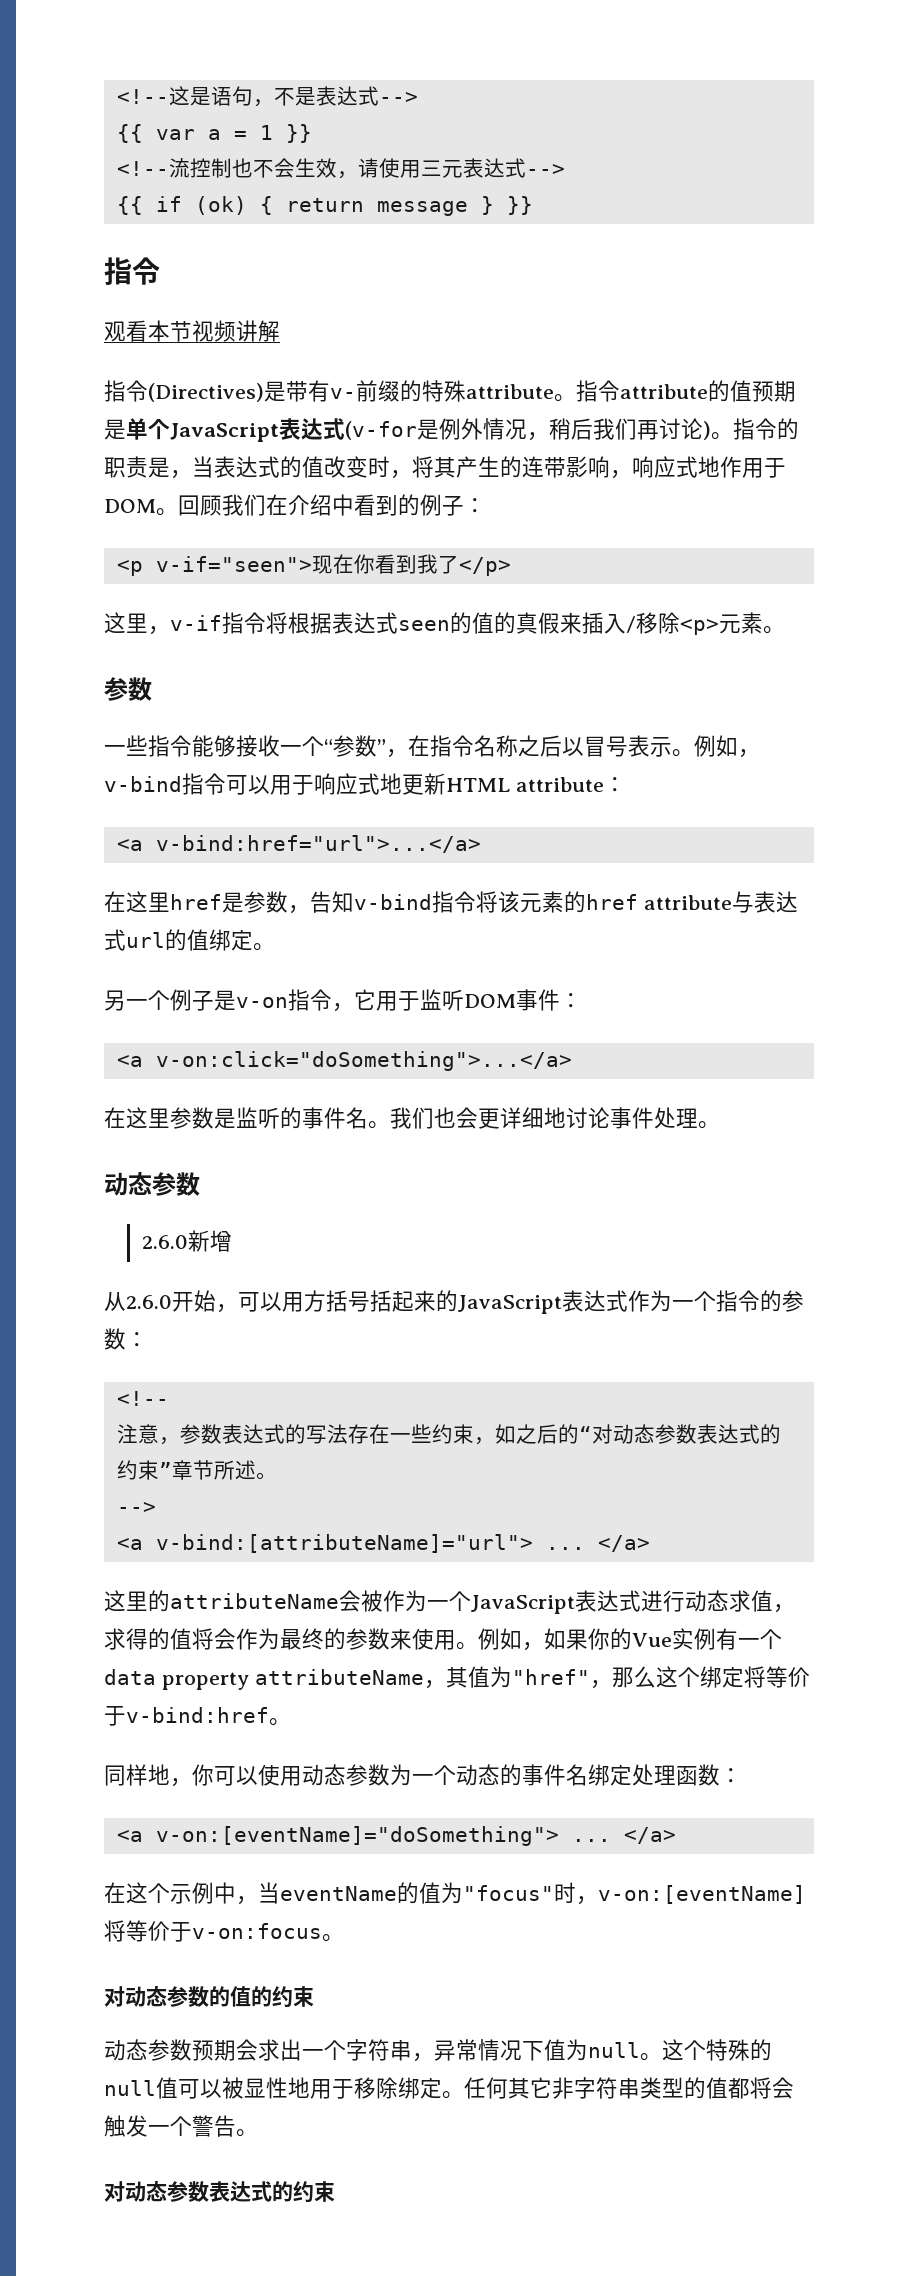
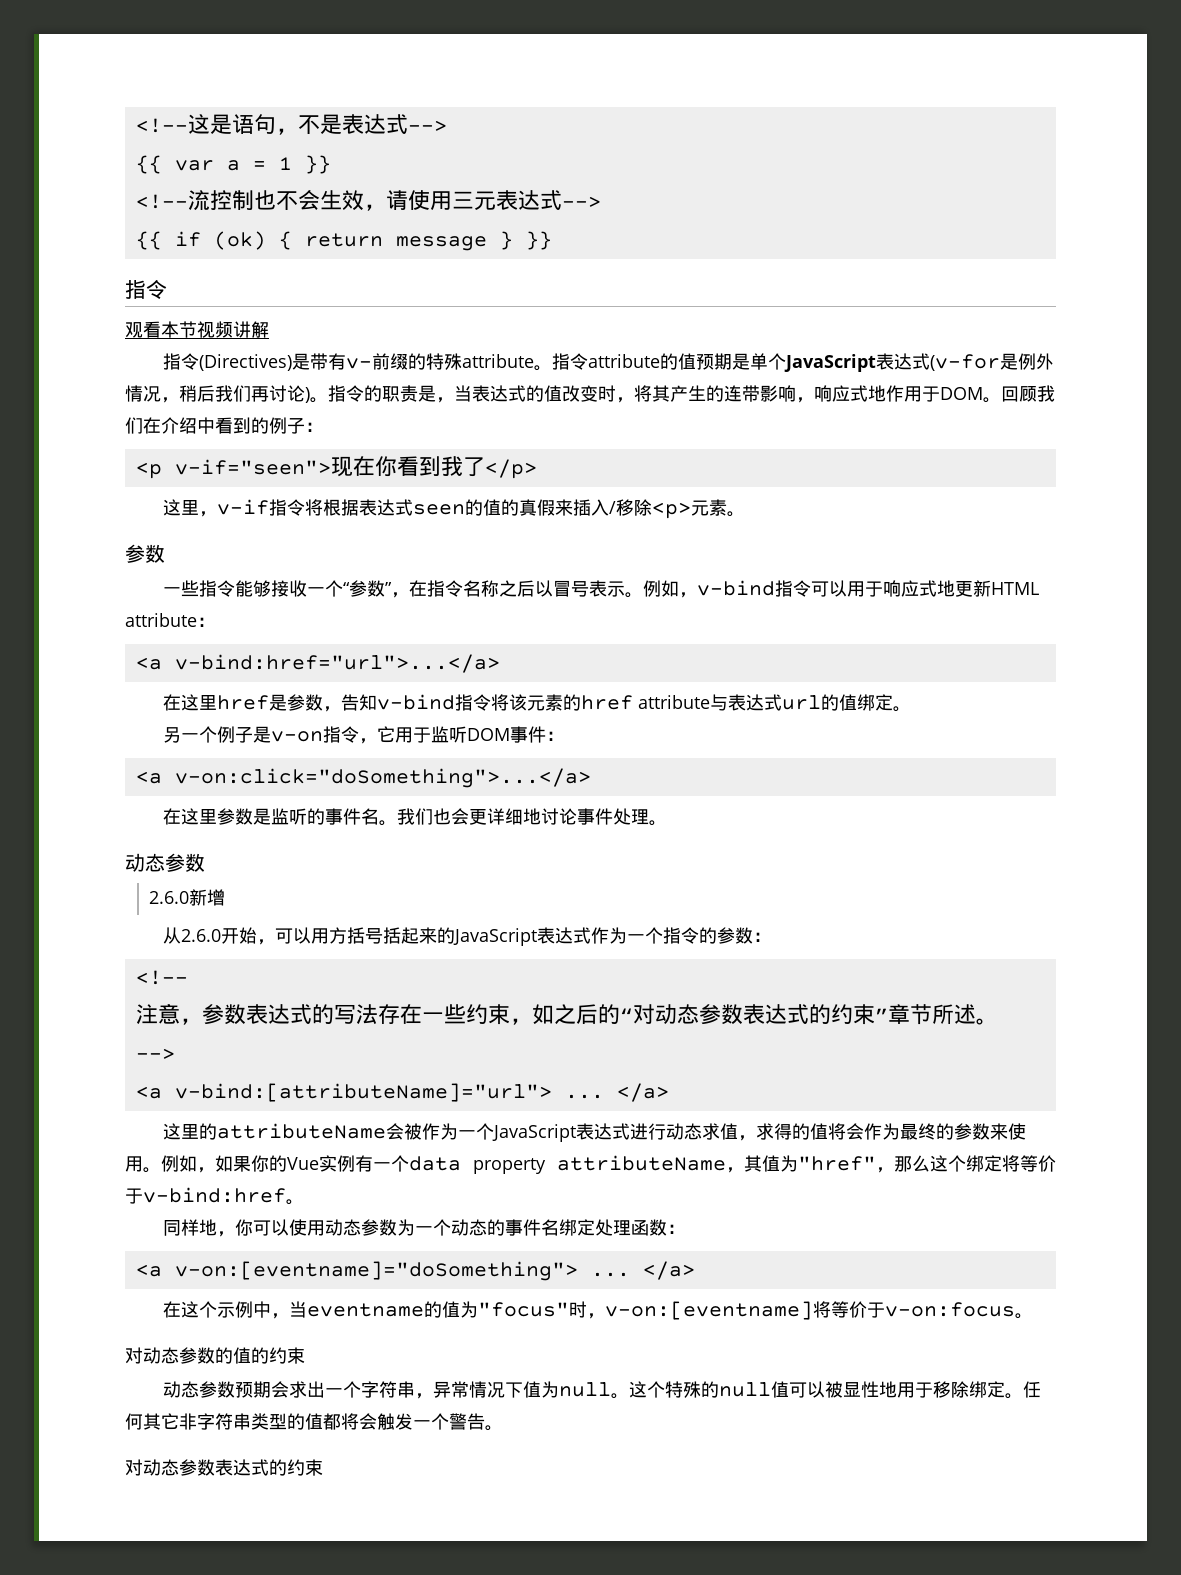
[155,1826,559,1846] v-on:[eventName]="doSomething"> -> [174,1261,578,1281] v-on:[eventname]="doSomething">
[280,1886,397,1901] eventName -> [307,1303,425,1317] eventname
[598,1885,806,1904] v-on:[eventName] -> [605,1301,814,1320] v-on:[eventname]

